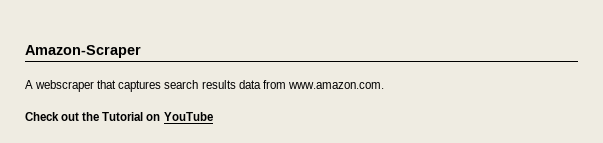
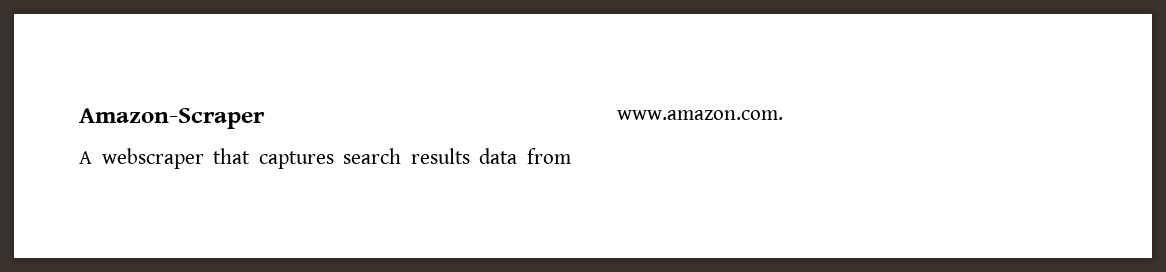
[25,112,213,121] // Check out the Tutorial on YouTube -> (783, 115) none

